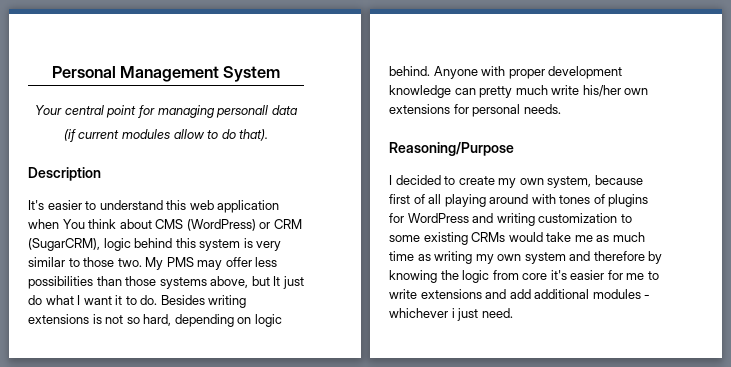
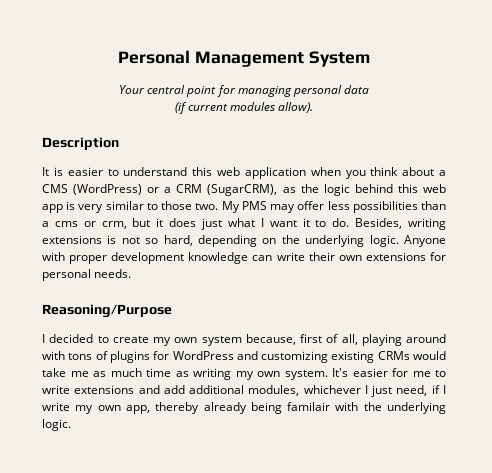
[216,105,269,118] personall -> [292,85,342,97] personal
[173,129,269,141] allow to do that). -> [278,102,314,113] allow).
[28,200,44,210] It's -> [42,167,63,176] It is
[62,219,85,229] You -> [345,170,366,179] you
(152, 224) none -> [438,170,446,176] a
(271, 225) none -> [164,187,172,193] a
(100, 244) none -> [282,184,319,193] as the
[199,239,241,251] system -> [422,184,446,193] [42,204,63,213] web app
[125,276,304,289] [28,295,42,305] those systems above, but It just do -> [42,218,223,230] a cms or crm, but it does just
[160,295,205,305] Besides -> [355,218,403,229] Besides,
[254,314,282,327] [389,66,430,76] logic behind. -> [281,235,399,247] the underlying logic.
[479,85,621,98] pretty much write his/her -> [276,252,335,261] write their
[547,175,643,188] system, because -> [201,334,296,346] system because,
[428,194,442,204] all -> [341,334,358,345] all,
[559,195,591,204] tones -> [68,353,93,360] tons
[496,213,632,226] [389,235,420,242] writing customization to some -> [261,351,329,363] customizing
[524,251,663,264] [389,270,567,283] system and therefore by knowing the logic from core it's -> [284,368,348,380] system. It's
[592,289,651,299] [389,308,513,321] modules - whichever i just need. -> [248,385,446,397] [42,402,447,414] [42,419,71,431] modules, whichever I just need, if I write my own app, thereby already being familair with the underlying logic.

